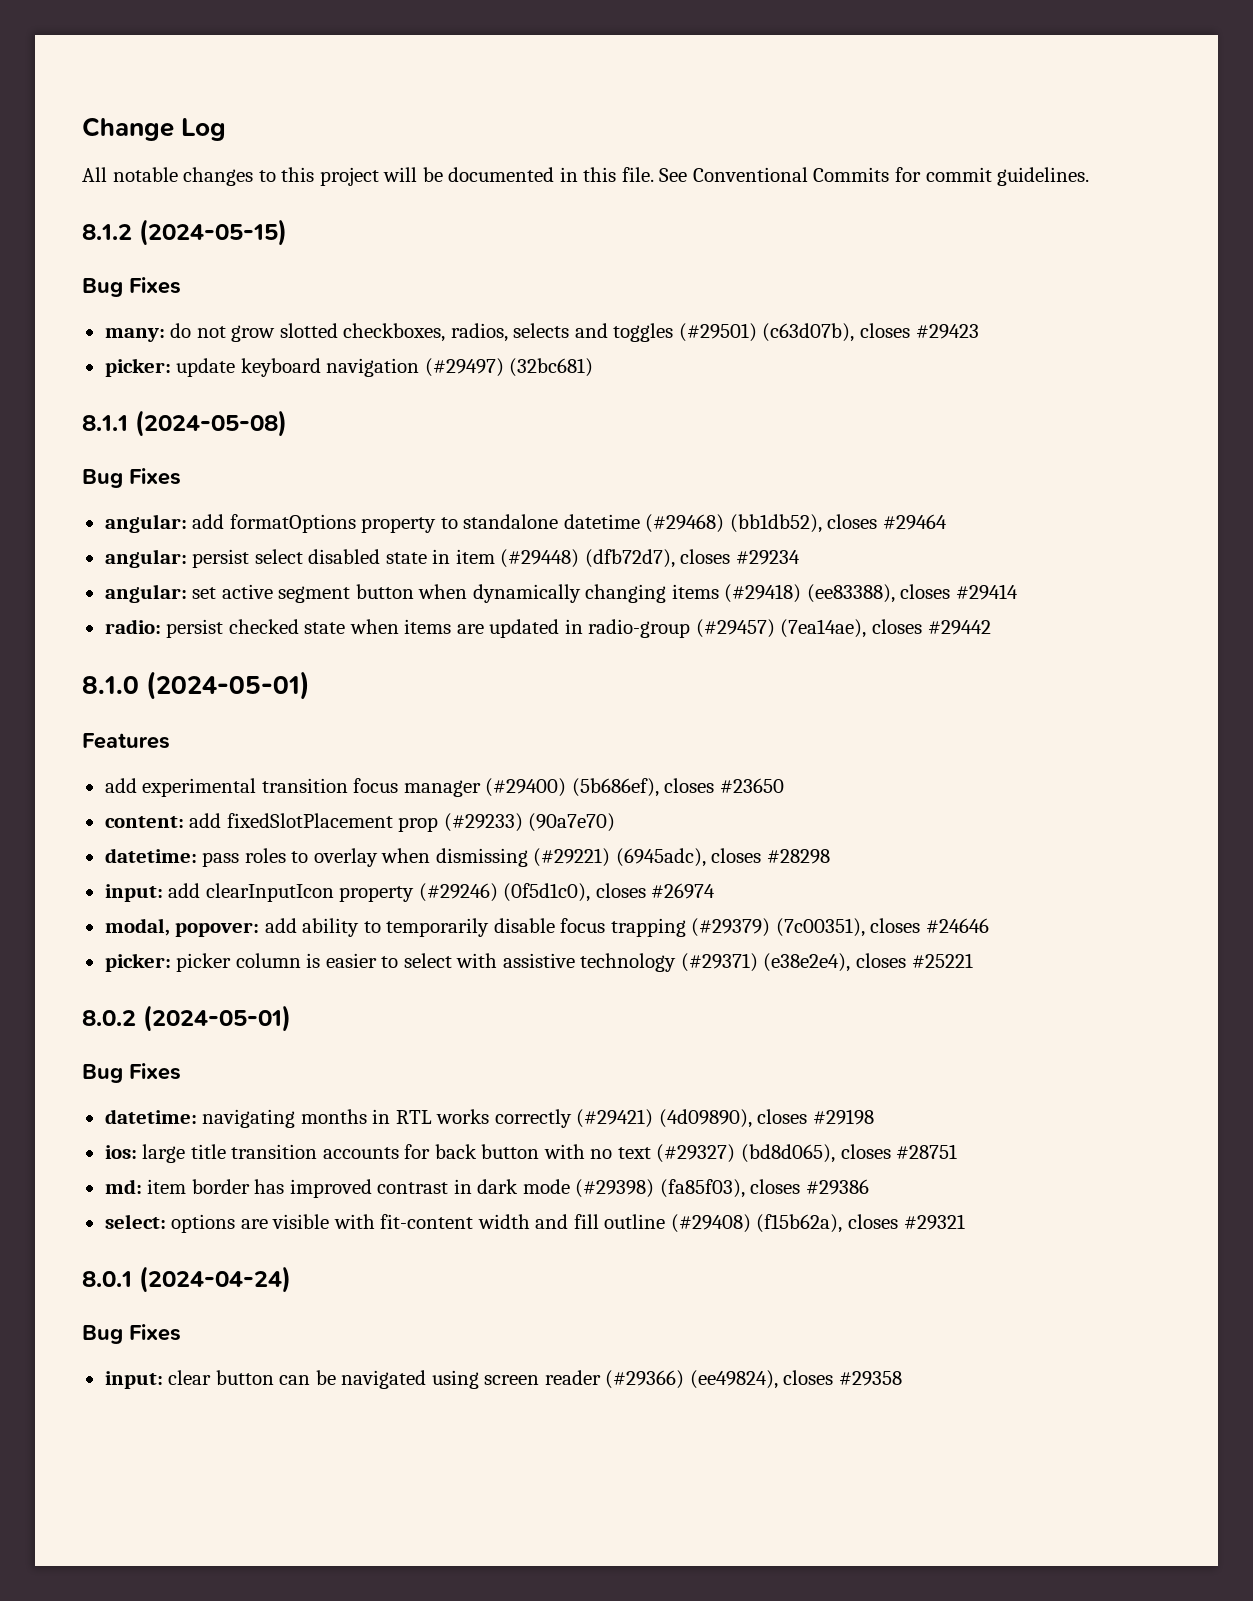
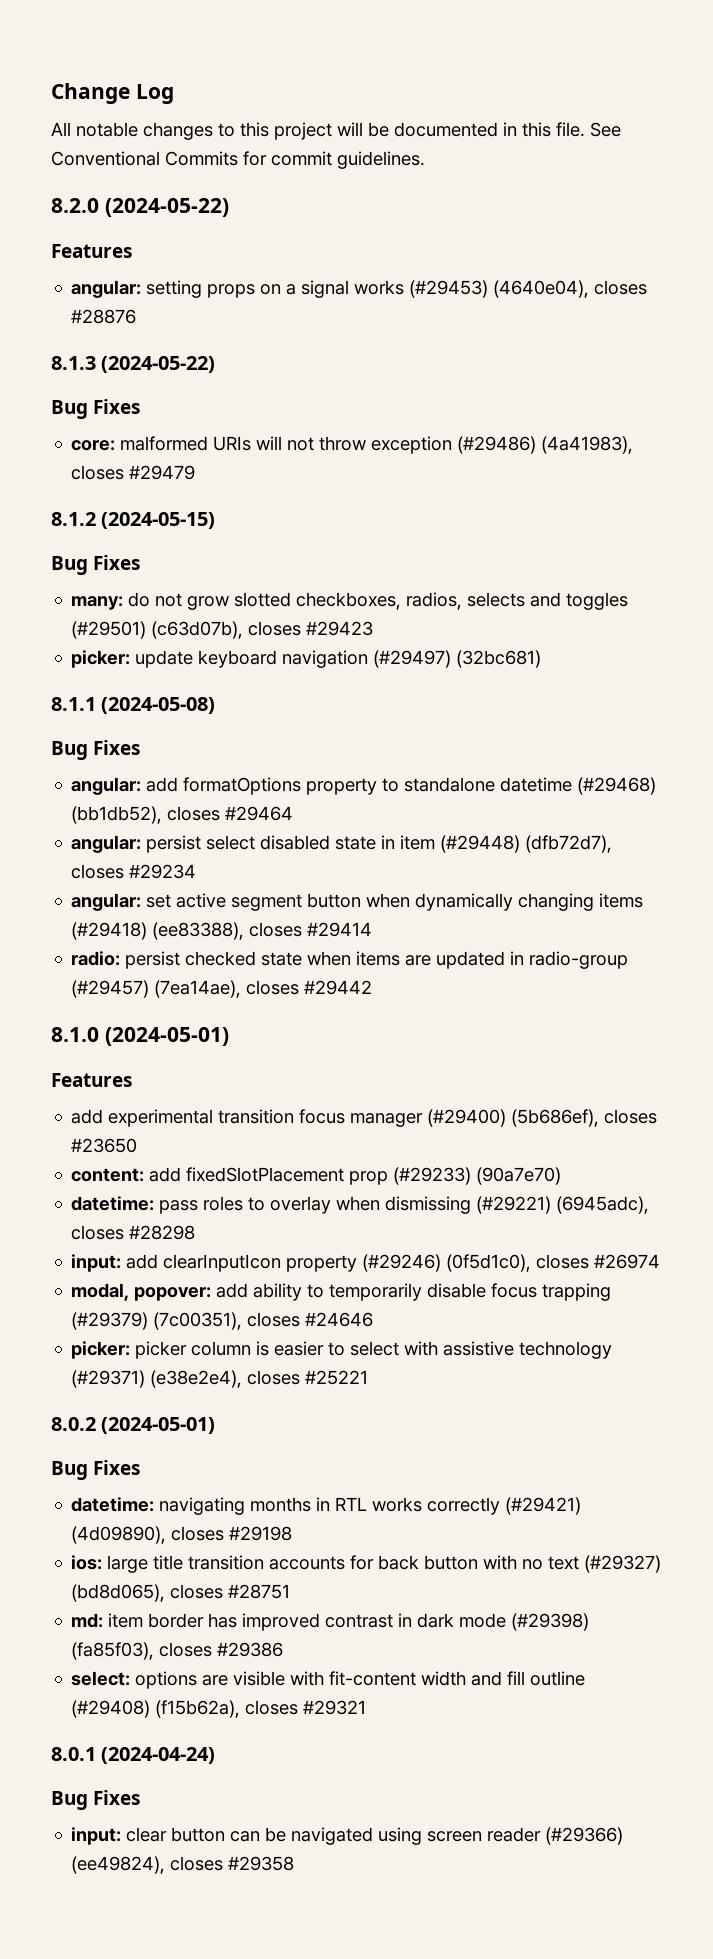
(1090, 176) none -> [51,198,229,217] [51,244,132,258] [71,280,648,298] [71,309,137,324] [51,356,216,373] [51,399,141,419] [71,436,634,454] [71,465,196,480] // 8.2.0 (2024-05-22) // Features // angular: setting props on a signal works (#29453) (4640e04), closes #28876 // 8.1.3 (2024-05-22) // Bug Fixes // core: malformed URIs will not throw exception (#29486) (4a41983), closes #29479

